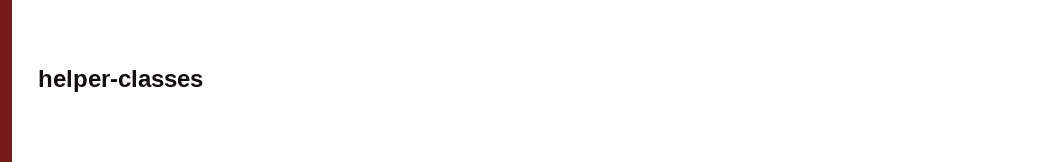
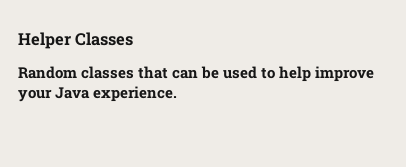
[38,70,203,92] helper-classes -> [18,32,134,49] [18,66,375,82] [18,86,178,102] Helper Classes // Random classes that can be used to help improve your Java experience.

